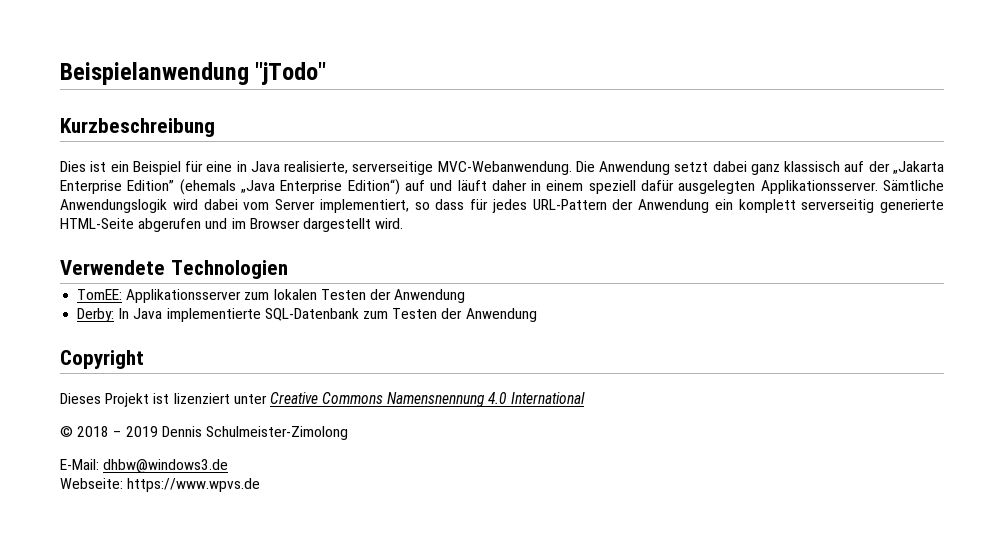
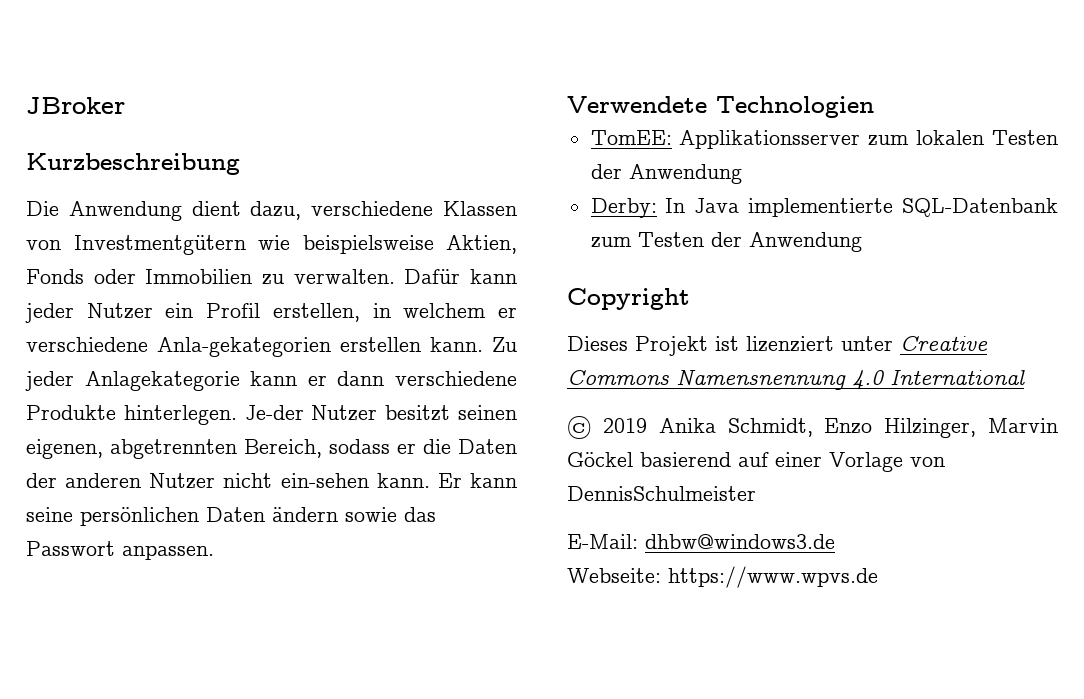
[60,62,327,85] Beispielanwendung "jTodo" -> [26,97,125,114] JBroker
[60,161,945,175] [60,179,944,195] [60,199,944,213] [60,218,404,232] Dies ist ein Beispiel für eine in Java realisierte, serverseitige MVC-Webanwendung. Die Anwendung setzt dabei ganz klassisch auf der „Jakarta Enterprise Edition” (ehemals „Java Enterprise Edition“) auf und läuft daher in einem speziell dafür ausgelegten Applikationsserver. Sämtliche Anwendungslogik wird dabei vom Server implementiert, so dass für jedes URL-Pattern der Anwendung ein komplett serverseitig generierte HTML-Seite abgerufen und im Browser dargestellt wird. -> [26,201,517,221] [26,235,517,255] [26,269,517,285] [25,303,517,323] [26,337,517,357] [25,371,517,391] [26,405,517,425] [26,439,517,459] [26,473,517,489] [26,507,436,526] [26,541,214,560] Die Anwendung dient dazu, verschiedene Klassen von Investmentgütern wie beispielsweise Aktien, Fonds oder Immobilien zu verwalten. Dafür kann jeder Nutzer ein Profil erstellen, in welchem er verschiedene Anla-gekategorien erstellen kann. Zu jeder Anlagekategorie kann er dann verschiedene Produkte hinterlegen. Je-der Nutzer besitzt seinen eigenen, abgetrennten Bereich, sodass er die Daten der anderen Nutzer nicht ein-sehen kann. Er kann seine persönlichen Daten ändern sowie das Passwort anpassen.
[77,426,348,440] 2018 – 2019 Dennis Schulmeister-Zimolong -> [602,418,1058,438] [567,452,945,472] [567,486,756,501] 2019 Anika Schmidt, Enzo Hilzinger, Marvin Göckel basierend auf einer Vorlage von DennisSchulmeister

